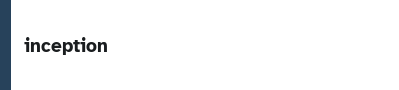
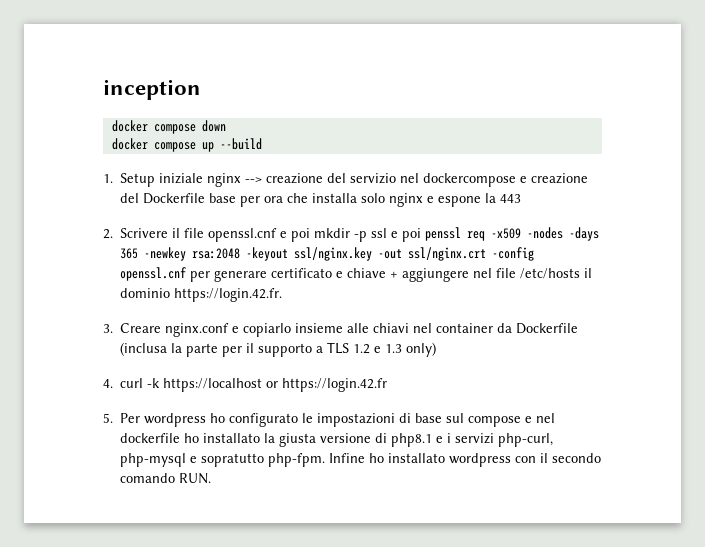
(108, 46) none -> [111,120,226,134] [111,138,262,152] [103,173,589,187] [120,193,522,207] [103,227,600,242] [120,247,535,261] [120,267,593,282] [120,288,283,302] [103,323,579,337] [120,342,437,357] [103,378,388,392] [103,413,556,427] [120,433,554,447] [120,453,602,467] [120,473,212,484] // docker compose down // docker compose up --build // 1. Setup iniziale nginx --> creazione del servizio nel dockercompose e creazione del Dockerfile base per ora che installa solo nginx e espone la 443 // 2. Scrivere il file openssl.cnf e poi mkdir -p ssl e poi penssl req -x509 -nodes -days 365 -newkey rsa:2048 -keyout ssl/nginx.key -out ssl/nginx.crt -config openssl.cnf per generare certificato e chiave + aggiungere nel file /etc/hosts il dominio https://login.42.fr. // 3. Creare nginx.conf e copiarlo insieme alle chiavi nel container da Dockerfile (inclusa la parte per il supporto a TLS 1.2 e 1.3 only) // 4. curl -k https://localhost or https://login.42.fr // 5. Per wordpress ho configurato le impostazioni di base sul compose e nel dockerfile ho installato la giusta versione di php8.1 e i servizi php-curl, php-mysql e sopratutto php-fpm. Infine ho installato wordpress con il secondo comando RUN.

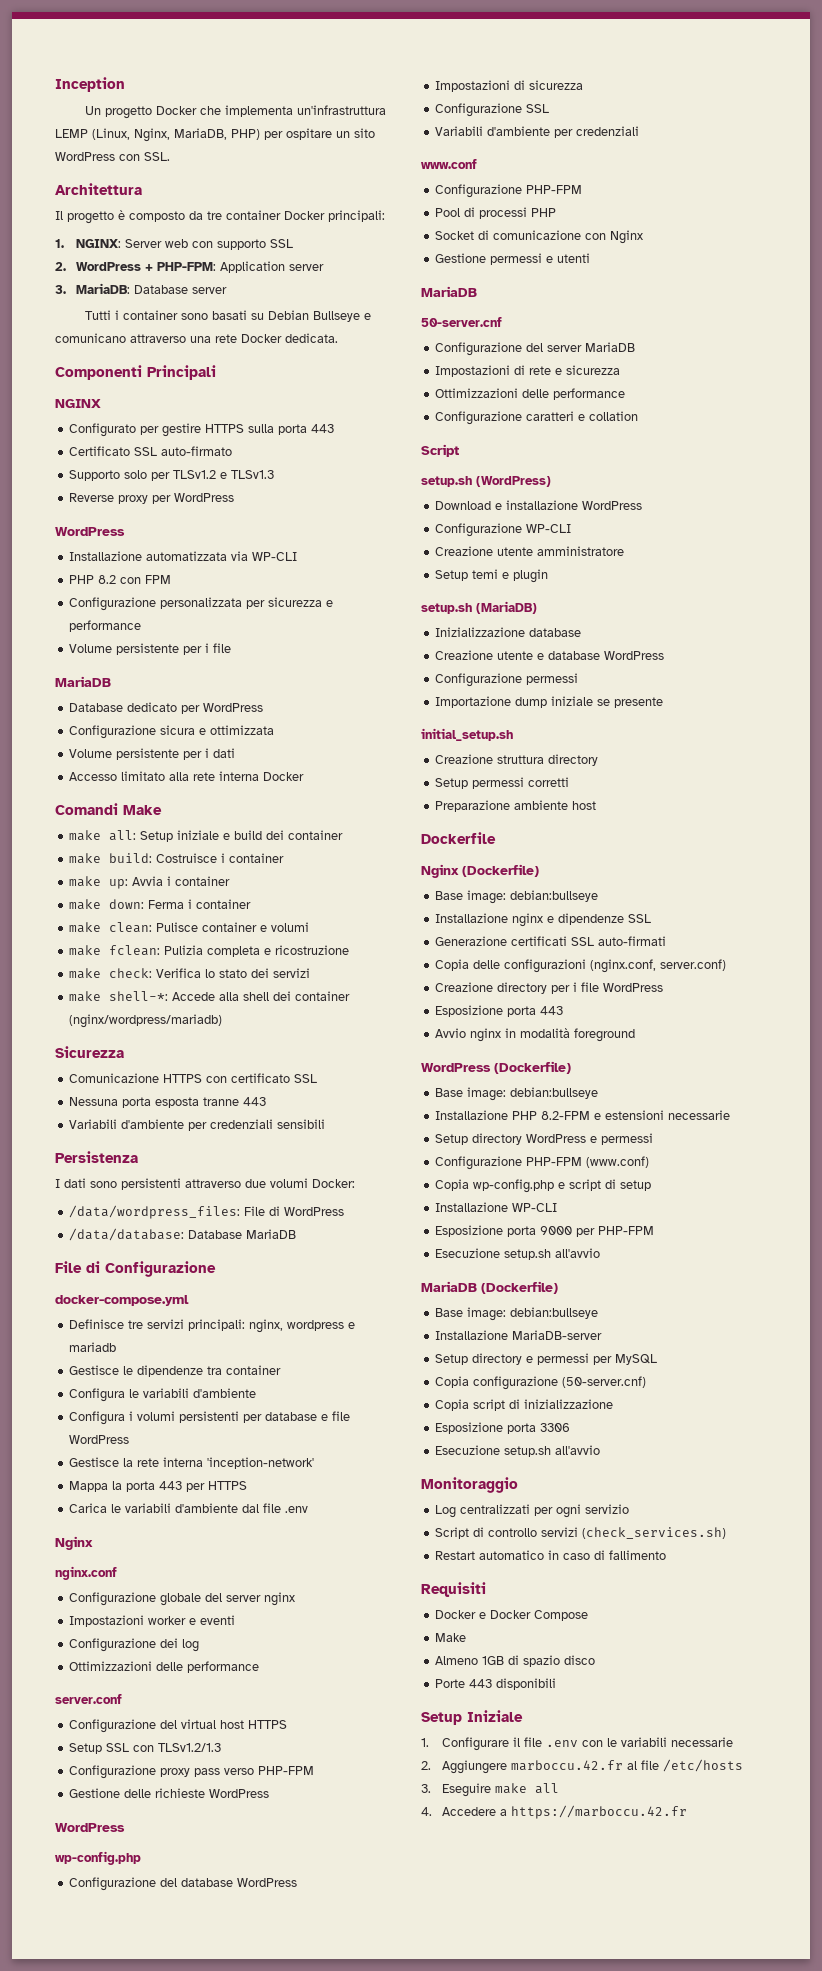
[103,79,201,100] [111,120,226,134] [111,138,262,152] [103,173,589,187] [120,193,522,207] [103,227,600,242] [120,247,535,261] [120,267,593,282] [120,288,283,302] [103,323,579,337] [120,342,437,357] [103,378,388,392] [103,413,556,427] [120,433,554,447] [120,453,602,467] [120,473,212,484] inception // docker compose down // docker compose up --build // 1. Setup iniziale nginx --> creazione del servizio nel dockercompose e creazione del Dockerfile base per ora che installa solo nginx e espone la 443 // 2. Scrivere il file openssl.cnf e poi mkdir -p ssl e poi penssl req -x509 -nodes -days 365 -newkey rsa:2048 -keyout ssl/nginx.key -out ssl/nginx.crt -config openssl.cnf per generare certificato e chiave + aggiungere nel file /etc/hosts il dominio https://login.42.fr. // 3. Creare nginx.conf e copiarlo insieme alle chiavi nel container da Dockerfile (inclusa la parte per il supporto a TLS 1.2 e 1.3 only) // 4. curl -k https://localhost or https://login.42.fr // 5. Per wordpress ho configurato le impostazioni di base sul compose e nel dockerfile ho installato la giusta versione di php8.1 e i servizi php-curl, php-mysql e sopratutto php-fpm. Infine ho installato wordpress con il secondo comando RUN. -> [55,77,125,92] [85,105,387,119] [55,128,375,142] [55,152,170,161] [55,183,142,195] [55,210,385,224] [55,239,294,250] [55,261,325,273] [55,283,228,294] [85,310,372,322] [55,333,338,343] [55,365,216,380] [55,399,101,408] [69,423,335,437] [69,446,233,456] [69,470,275,481] [69,493,235,504] [55,527,125,536] [69,551,298,561] [69,575,172,584] [69,597,334,611] [69,620,142,632] [69,643,232,655] [55,676,111,687] [69,702,264,714] [69,725,275,739] [69,748,236,760] [69,771,305,781] [55,803,162,815] [69,830,344,842] [69,853,285,864] [69,876,231,889] [69,899,252,910] [69,922,310,933] [69,945,350,957] [69,968,311,979] [69,991,351,1002] [69,1014,223,1028] [55,1046,124,1058] [69,1073,318,1083] [69,1097,267,1108] [69,1119,326,1131] [55,1151,138,1163] [55,1178,355,1190] [69,1205,345,1219] [69,1228,297,1241] [55,1261,216,1277] [55,1295,189,1306] [69,1319,356,1333] [69,1342,117,1352] [69,1365,282,1377] [69,1388,257,1402] [69,1411,351,1425] [69,1435,130,1444] [69,1457,315,1469] [69,1481,248,1492] [69,1503,309,1513] [55,1536,93,1550] [55,1566,117,1580] [69,1592,296,1606] [69,1615,236,1627] [69,1638,200,1652] [69,1661,260,1673] [55,1694,122,1704] [69,1719,288,1733] [69,1743,222,1754] [69,1765,315,1779] [69,1788,270,1798] [55,1823,125,1832] [55,1851,141,1865] [69,1877,298,1891] [435,80,584,92] [435,103,550,117] [435,126,640,138] [421,159,477,169] [435,184,583,198] [435,207,557,219] [435,230,644,244] [435,253,591,265] [421,286,477,297] [421,317,502,327] [435,342,636,356] [435,365,621,377] [435,388,626,400] [435,411,639,425] [421,444,459,457] [421,476,551,487] [435,500,643,510] [435,523,572,537] [435,546,625,556] [435,569,549,583] [421,601,537,614] [435,627,582,637] [435,650,665,660] [435,673,579,687] [435,696,664,708] [421,728,513,741] [435,754,599,766] [435,777,570,789] [435,800,597,812] [421,832,496,844] [421,864,539,878] [435,890,599,904] [435,913,652,927] [435,936,667,946] [435,959,727,973] [435,982,664,994] [435,1005,564,1017] [435,1028,636,1042] [421,1061,571,1074] [435,1087,599,1101] [435,1110,731,1120] [435,1133,654,1145] [435,1156,650,1170] [435,1179,652,1193] [435,1202,558,1212] [435,1225,655,1237] [435,1248,601,1260] [421,1281,558,1294] [435,1307,599,1321] [435,1330,603,1340] [435,1353,658,1365] [435,1376,647,1390] [435,1399,614,1411] [435,1422,571,1434] [435,1445,601,1457] [421,1477,518,1493] [435,1504,630,1518] [435,1527,727,1539] [435,1550,667,1560] [421,1582,486,1597] [435,1610,589,1621] [435,1633,467,1642] [435,1655,596,1667] [435,1678,557,1690] [421,1710,523,1725] [421,1737,734,1751] [421,1759,744,1774] [421,1783,560,1797] [421,1805,688,1819] Inception // Un progetto Docker che implementa un'infrastruttura LEMP (Linux, Nginx, MariaDB, PHP) per ospitare un sito WordPress con SSL. // Architettura // Il progetto è composto da tre container Docker principali: // 1. NGINX: Server web con supporto SSL // 2. WordPress + PHP-FPM: Application server // 3. MariaDB: Database server // Tutti i container sono basati su Debian Bullseye e comunicano attraverso una rete Docker dedicata. // Componenti Principali // NGINX // Configurato per gestire HTTPS sulla porta 443 // Certificato SSL auto-firmato // Supporto solo per TLSv1.2 e TLSv1.3 // Reverse proxy per WordPress // WordPress // Installazione automatizzata via WP-CLI // PHP 8.2 con FPM // Configurazione personalizzata per sicurezza e performance // Volume persistente per i file // MariaDB // Database dedicato per WordPress // Configurazione sicura e ottimizzata // Volume persistente per i dati // Accesso limitato alla rete interna Docker // Comandi Make // make all: Setup iniziale e build dei container // make build: Costruisce i container // make up: Avvia i container // make down: Ferma i container // make clean: Pulisce container e volumi // make fclean: Pulizia completa e ricostruzione // make check: Verifica lo stato dei servizi // make shell-*: Accede alla shell dei container (nginx/wordpress/mariadb) // Sicurezza // Comunicazione HTTPS con certificato SSL // Nessuna porta esposta tranne 443 // Variabili d'ambiente per credenziali sensibili // Persistenza // I dati sono persistenti attraverso due volumi Docker: // /data/wordpress_files: File di WordPress // /data/database: Database MariaDB // File di Configurazione // docker-compose.yml // Definisce tre servizi principali: nginx, wordpress e mariadb // Gestisce le dipendenze tra container // Configura le variabili d'ambiente // Configura i volumi persistenti per database e file WordPress // Gestisce la rete interna 'inception-network' // Mappa la porta 443 per HTTPS // Carica le variabili d'ambiente dal file .env // Nginx // nginx.conf // Configurazione globale del server nginx // Impostazioni worker e eventi // Configurazione dei log // Ottimizzazioni delle performance // server.conf // Configurazione del virtual host HTTPS // Setup SSL con TLSv1.2/1.3 // Configurazione proxy pass verso PHP-FPM // Gestione delle richieste WordPress // WordPress // wp-config.php // Configurazione del database WordPress // Impostazioni di sicurezza // Configurazione SSL // Variabili d'ambiente per credenziali // www.conf // Configurazione PHP-FPM // Pool di processi PHP // Socket di comunicazione con Nginx // Gestione permessi e utenti // MariaDB // 50-server.cnf // Configurazione del server MariaDB // Impostazioni di rete e sicurezza // Ottimizzazioni delle performance // Configurazione caratteri e collation // Script // setup.sh (WordPress) // Download e installazione WordPress // Configurazione WP-CLI // Creazione utente amministratore // Setup temi e plugin // setup.sh (MariaDB) // Inizializzazione database // Creazione utente e database WordPress // Configurazione permessi // Importazione dump iniziale se presente // initial_setup.sh // Creazione struttura directory // Setup permessi corretti // Preparazione ambiente host // Dockerfile // Nginx (Dockerfile) // Base image: debian:bullseye // Installazione nginx e dipendenze SSL // Generazione certificati SSL auto-firmati // Copia delle configurazioni (nginx.conf, server.conf) // Creazione directory per i file WordPress // Esposizione porta 443 // Avvio nginx in modalità foreground // WordPress (Dockerfile) // Base image: debian:bullseye // Installazione PHP 8.2-FPM e estensioni necessarie // Setup directory WordPress e permessi // Configurazione PHP-FPM (www.conf) // Copia wp-config.php e script di setup // Installazione WP-CLI // Esposizione porta 9000 per PHP-FPM // Esecuzione setup.sh all'avvio // MariaDB (Dockerfile) // Base image: debian:bullseye // Installazione MariaDB-server // Setup directory e permessi per MySQL // Copia configurazione (50-server.cnf) // Copia script di inizializzazione // Esposizione porta 3306 // Esecuzione setup.sh all'avvio // Monitoraggio // Log centralizzati per ogni servizio // Script di controllo servizi (check_services.sh) // Restart automatico in caso di fallimento // Requisiti // Docker e Docker Compose // Make // Almeno 1GB di spazio disco // Porte 443 disponibili // Setup Iniziale // 1. Configurare il file .env con le variabili necessarie // 2. Aggiungere marboccu.42.fr al file /etc/hosts // 3. Eseguire make all // 4. Accedere a https://marboccu.42.fr

